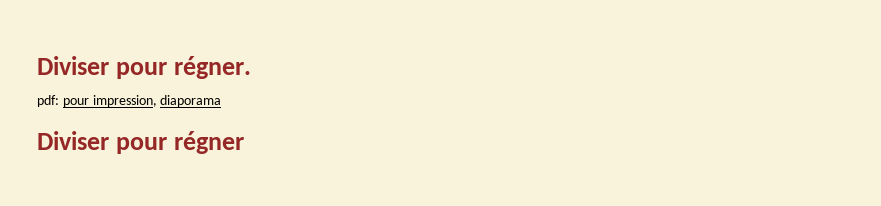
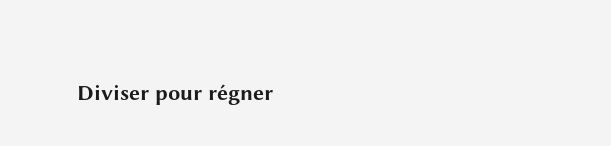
[37,56,251,79] [37,95,222,107] [37,131,167,154] Diviser pour régner. // pdf: pour impression, diaporama // Diviser pour -> [77,84,202,105] Diviser pour

